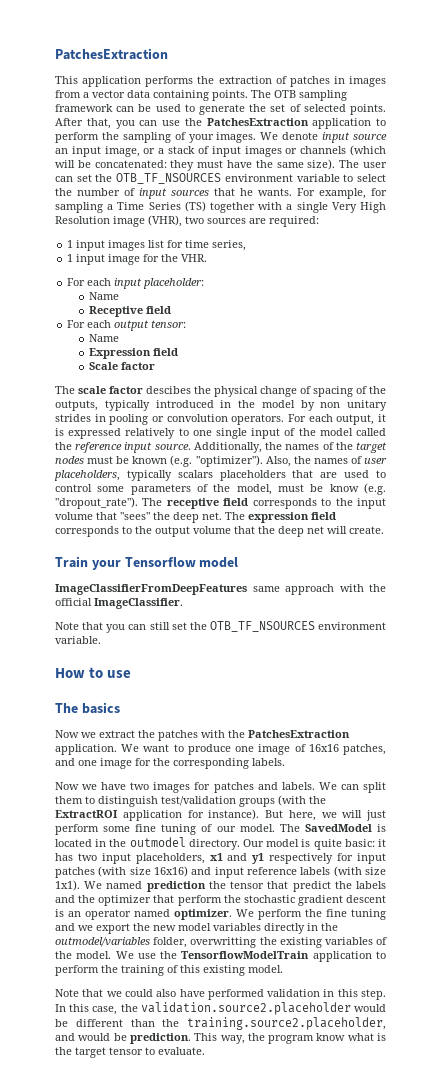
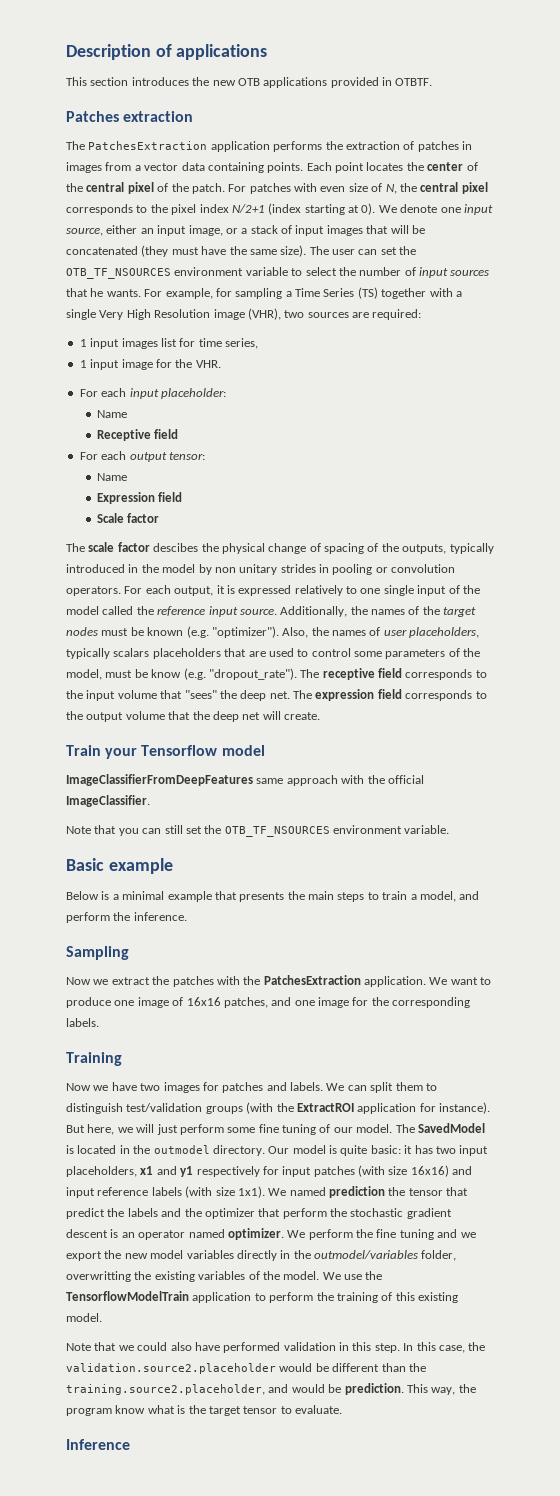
[55,48,168,60] [55,76,78,84] PatchesExtraction // This -> [66,44,268,60] [66,77,433,88] [66,111,194,122] [66,141,208,150] Description of applications // This section introduces the new OTB applications provided in OTBTF. // Patches extraction // The PatchesExtraction
[251,90,347,101] [55,104,386,115] [55,118,386,129] [55,132,387,143] The OTB sampling framework can be used to generate the set of selected points. After that, you can use the PatchesExtraction application to perform the sampling of your images. We denote input source -> [306,162,478,173] [66,182,488,194] [66,203,493,215] [66,225,138,236] Each point locates the center of the central pixel of the patch. For patches with even size of N, the central pixel corresponds to the pixel index N/2+1 (index starting at 0). We denote one input source, either
[285,145,386,156] [55,160,195,171] or channels (which will be concatenated: they -> [366,225,425,234] [66,245,169,257] that will be concatenated (they
[55,667,132,678] [55,702,120,714] How to use // The basics -> [66,858,173,874] [66,891,480,902] [66,912,187,923] [66,946,129,960] Basic example // Below is a minimal example that presents the main steps to train a model, and perform the inference. // Sampling
(285, 762) none -> [66,1052,122,1066] // Training
(205, 1051) none -> [66,1439,130,1450] // Inference

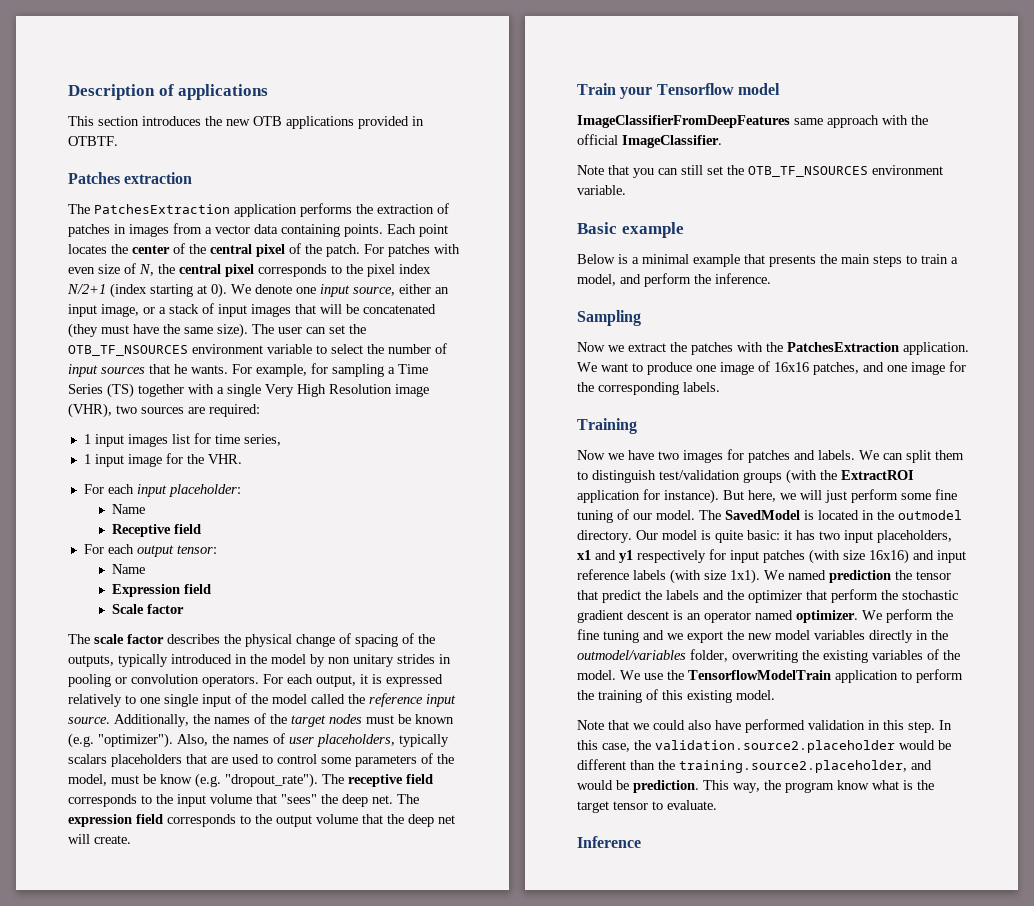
[153,543,199,552] descibes -> [167,634,220,644] describes
[66,1271,131,1282] overwritting -> [732,650,798,663] overwriting

